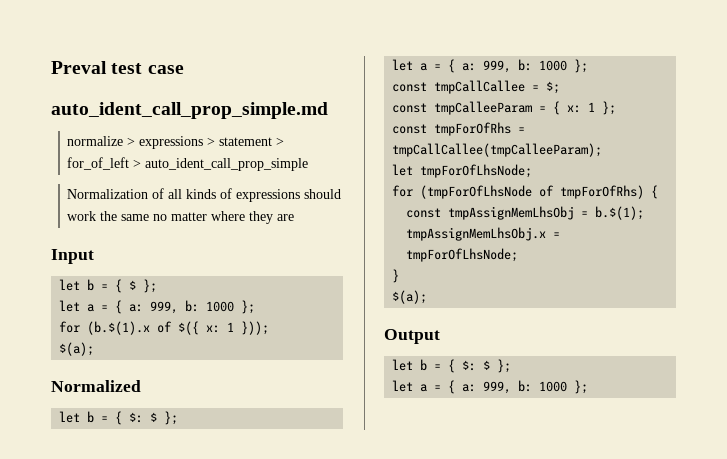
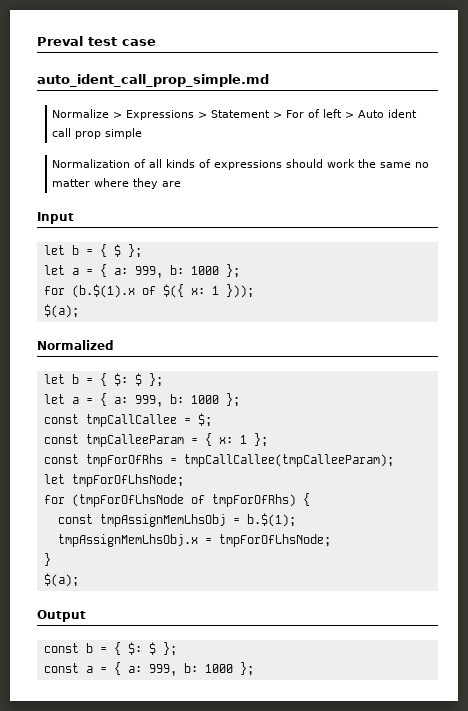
[67,136,285,149] [67,157,309,171] normalize > expressions > statement > for_of_left > auto_ident_call_prop_simple -> [52,109,418,120] [52,128,143,139] Normalize > Expressions > Statement > For of left > Auto ident call prop simple
[392,359,512,373] [392,380,414,392] let b = { $: $ }; // let -> [43,642,177,656] [43,663,79,673] const b = { $: $ }; // const

